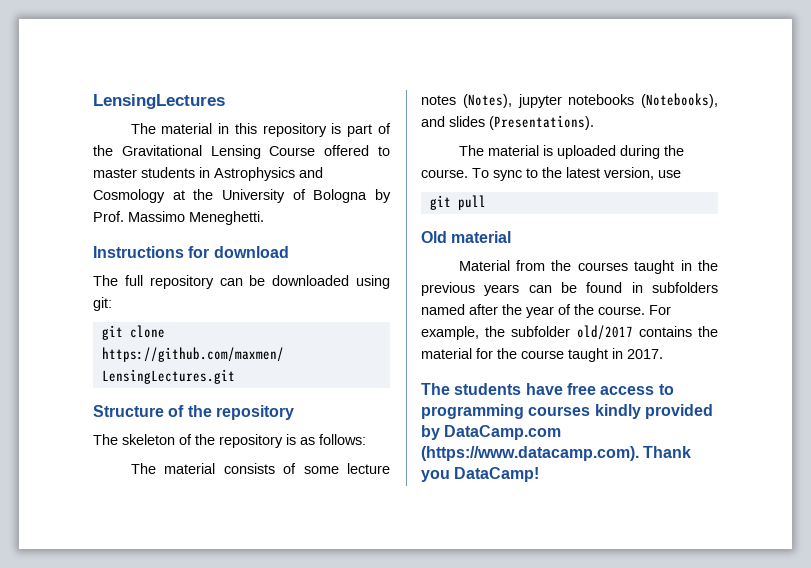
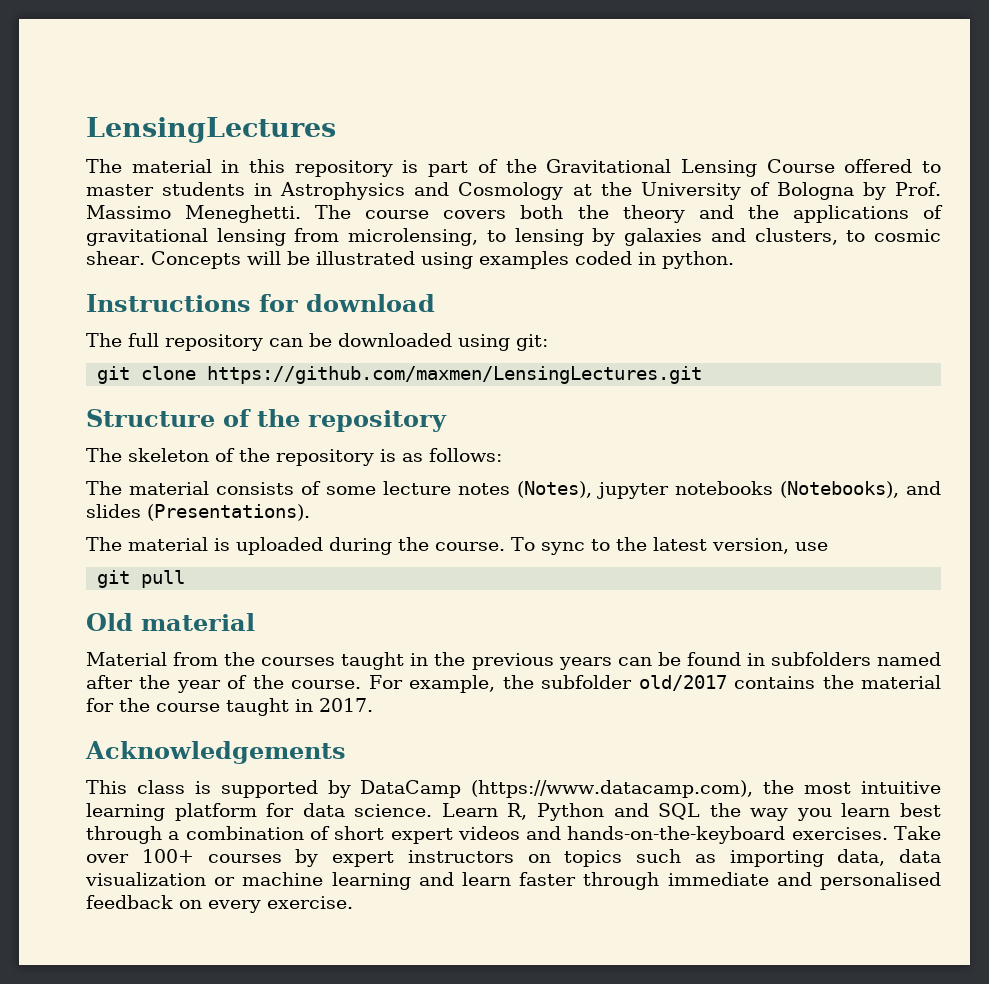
(264, 218) none -> [315,205,944,223] [86,228,942,246] [86,251,734,269] The course covers both the theory and the applications of gravitational lensing from microlensing, to lensing by galaxies and clusters, to cosmic shear. Concepts will be illustrated using examples coded in python.
[421,383,674,395] [421,404,713,419] [421,425,562,440] [421,446,692,461] [421,467,540,482] The students have free access to programming courses kindly provided by DataCamp.com (https://www.datacamp.com). Thank you DataCamp! -> [85,741,346,764] [86,780,941,798] [86,803,941,821] [86,826,942,844] [86,849,941,867] [85,872,941,890] [86,895,353,913] Acknowledgements // This class is supported by DataCamp (https://www.datacamp.com), the most intuitive learning platform for data science. Learn R, Python and SQL the way you learn best through a combination of short expert videos and hands-on-the-keyboard exercises. Take over 100+ courses by expert instructors on topics such as importing data, data visualization or machine learning and learn faster through immediate and personalised feedback on every exercise.

